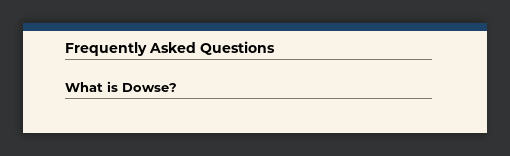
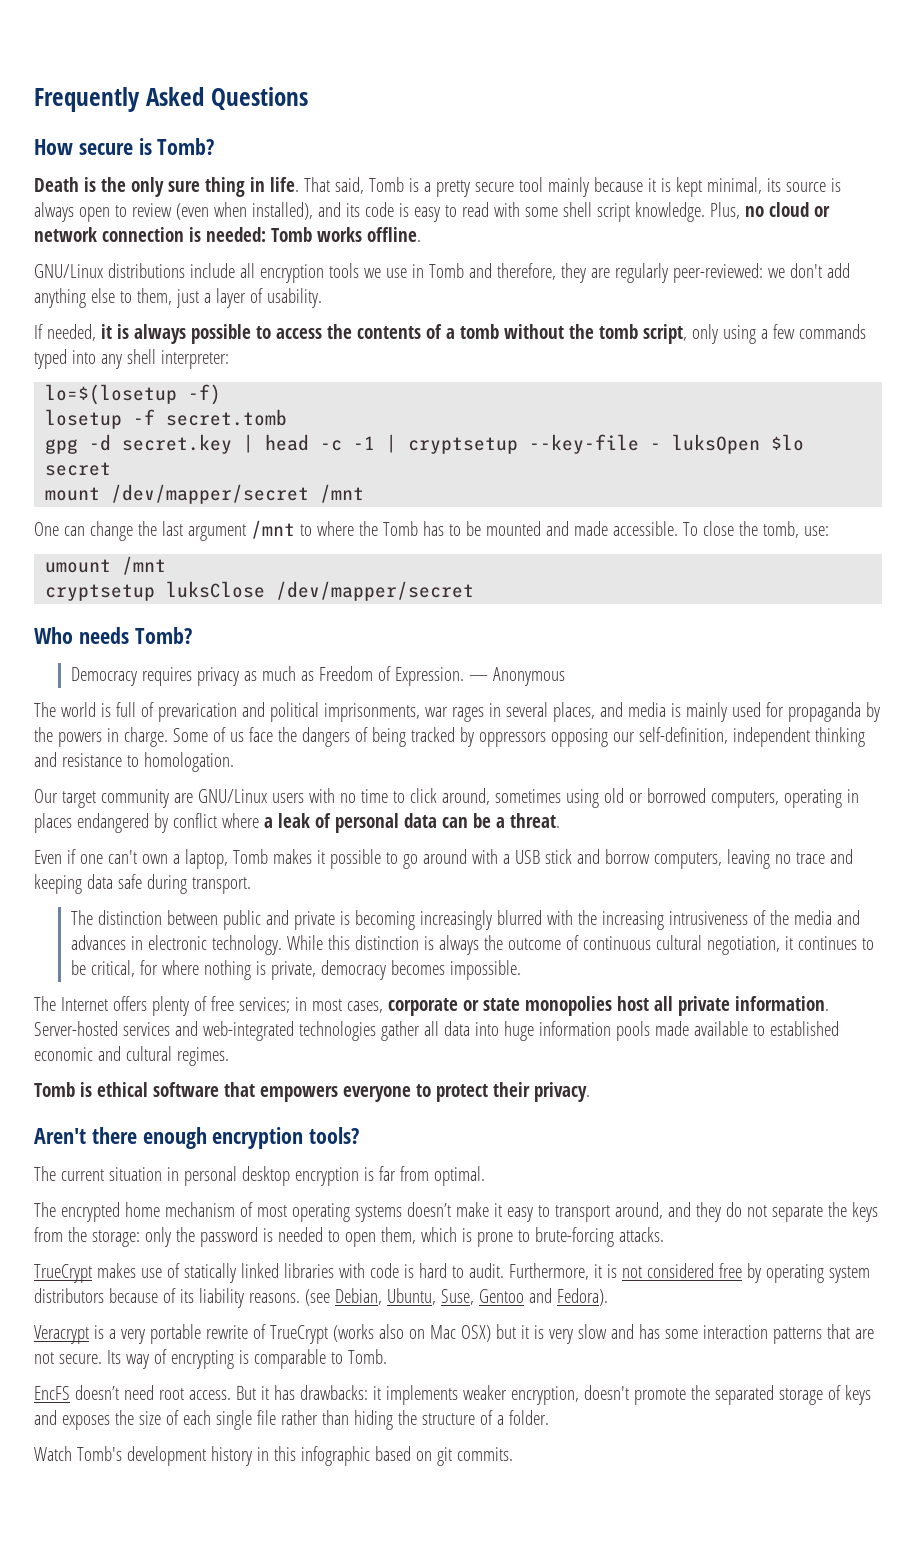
[65,81,177,92] What is Dowse? -> [34,138,215,155] [34,177,841,197] [34,202,830,222] [34,227,421,242] [34,263,850,283] [34,288,322,308] [34,324,866,344] [34,349,229,369] [45,384,222,405] [45,409,288,429] [45,434,805,454] [45,462,112,476] [45,484,365,504] [34,520,829,541] [45,556,167,575] [45,581,475,601] [34,627,192,644] [70,666,565,686] [34,702,880,722] [34,727,865,747] [34,752,234,772] [34,788,859,808] [34,813,560,833] [34,849,853,869] [34,874,251,894] [70,910,860,930] [70,935,874,955] [70,960,521,980] [34,996,829,1016] [34,1021,839,1041] [34,1046,229,1066] [34,1082,590,1102] [34,1127,360,1149] [34,1166,485,1186] [34,1202,878,1222] [34,1227,664,1247] [34,1263,870,1283] [34,1288,608,1308] [34,1324,874,1344] [34,1349,387,1369] [34,1385,871,1405] [34,1410,549,1430] [34,1446,513,1466] How secure is Tomb? // Death is the only sure thing in life. That said, Tomb is a pretty secure tool mainly because it is kept minimal, its source is always open to review (even when installed), and its code is easy to read with some shell script knowledge. Plus, no cloud or network connection is needed: Tomb works offline. // GNU/Linux distributions include all encryption tools we use in Tomb and therefore, they are regularly peer-reviewed: we don't add anything else to them, just a layer of usability. // If needed, it is always possible to access the contents of a tomb without the tomb script, only using a few commands typed into any shell interpreter: // lo=$(losetup -f) // losetup -f secret.tomb // gpg -d secret.key | head -c -1 | cryptsetup --key-file - luksOpen $lo secret // mount /dev/mapper/secret /mnt // One can change the last argument /mnt to where the Tomb has to be mounted and made accessible. To close the tomb, use: // umount /mnt // cryptsetup luksClose /dev/mapper/secret // Who needs Tomb? // Democracy requires privacy as much as Freedom of Expression. — Anonymous // The world is full of prevarication and political imprisonments, war rages in several places, and media is mainly used for propaganda by the powers in charge. Some of us face the dangers of being tracked by oppressors opposing our self-definition, independent thinking and resistance to homologation. // Our target community are GNU/Linux users with no time to click around, sometimes using old or borrowed computers, operating in places endangered by conflict where a leak of personal data can be a threat. // Even if one can't own a laptop, Tomb makes it possible to go around with a USB stick and borrow computers, leaving no trace and keeping data safe during transport. // The distinction between public and private is becoming increasingly blurred with the increasing intrusiveness of the media and advances in electronic technology. While this distinction is always the outcome of continuous cultural negotiation, it continues to be critical, for where nothing is private, democracy becomes impossible. // The Internet offers plenty of free services; in most cases, corporate or state monopolies host all private information. Server-hosted services and web-integrated technologies gather all data into huge information pools made available to established economic and cultural regimes. // Tomb is ethical software that empowers everyone to protect their privacy. // Aren't there enough encryption tools? // The current situation in personal desktop encryption is far from optimal. // The encrypted home mechanism of most operating systems doesn’t make it easy to transport around, and they do not separate the keys from the storage: only the password is needed to open them, which is prone to brute-forcing attacks. // TrueCrypt makes use of statically linked libraries with code is hard to audit. Furthermore, it is not considered free by operating system distributors because of its liability reasons. (see Debian, Ubuntu, Suse, Gentoo and Fedora). // Veracrypt is a very portable rewrite of TrueCrypt (works also on Mac OSX) but it is very slow and has some interaction patterns that are not secure. Its way of encrypting is comparable to Tomb. // EncFS doesn’t need root access. But it has drawbacks: it implements weaker encryption, doesn't promote the separated storage of keys and exposes the size of each single file rather than hiding the structure of a folder. // Watch Tomb's development history in this infographic based on git commits.

